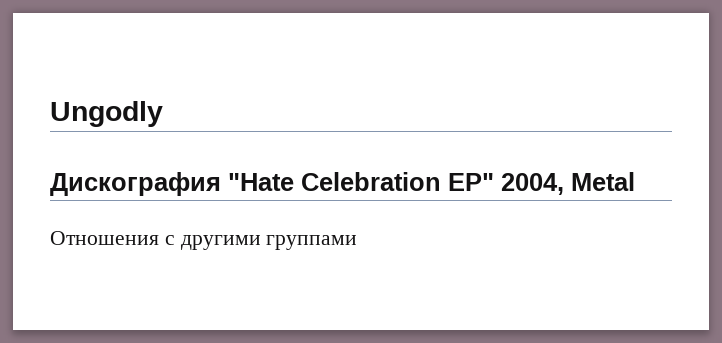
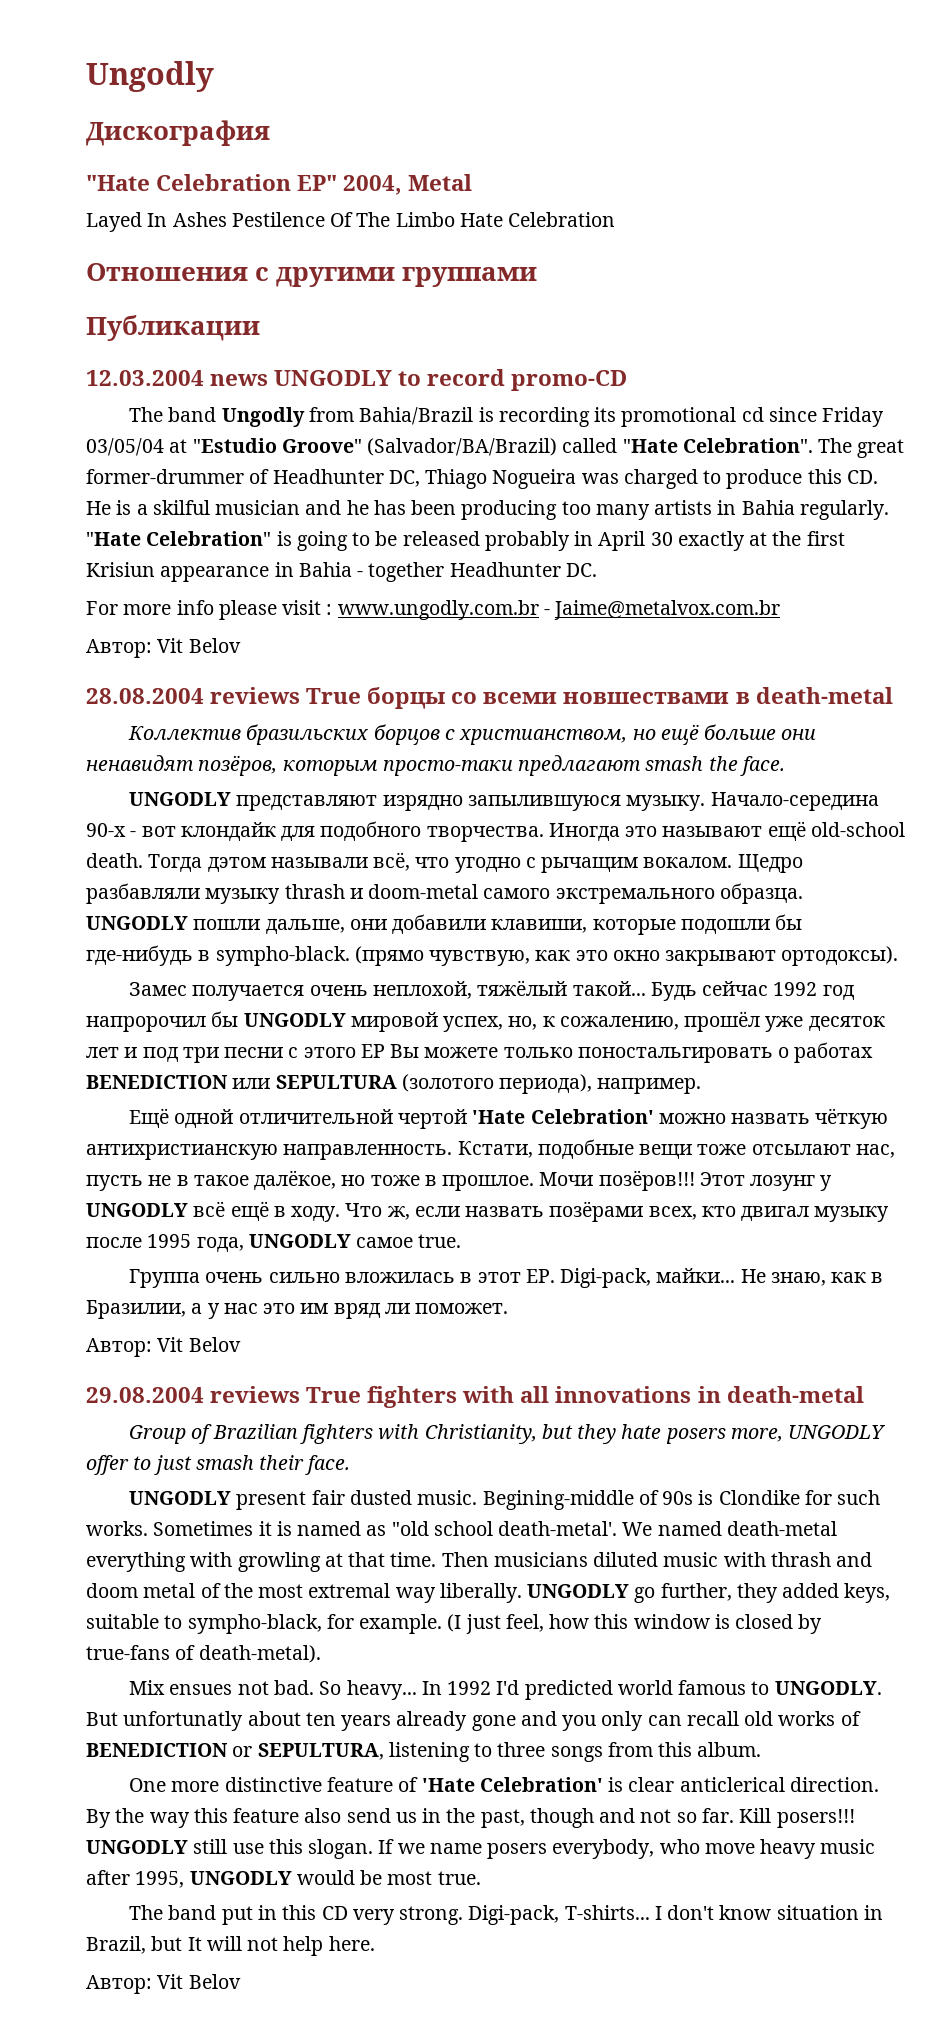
(221, 184) none -> (270, 133) //
[50,231,358,250] Отношения с другими группами -> [86,212,616,232] [86,263,538,287] [86,315,260,341] [86,369,628,391] [129,407,885,427] [86,438,905,458] [86,469,878,489] [86,500,889,520] [86,531,845,551] [86,562,597,582] [86,600,781,620] [86,638,241,658] [86,687,893,709] [128,724,817,745] [86,755,785,776] [129,792,879,811] [86,821,905,842] [86,852,803,873] [86,883,803,904] [86,914,803,935] [86,945,899,966] [129,980,854,1001] [86,1011,885,1032] [86,1042,874,1063] [86,1074,702,1094] [129,1108,889,1129] [86,1139,895,1160] [86,1170,833,1191] [86,1201,890,1222] [86,1234,462,1252] [129,1268,884,1288] [86,1300,509,1319] [86,1337,241,1357] [86,1386,864,1408] [129,1424,887,1444] [86,1455,351,1475] [129,1490,881,1510] [86,1521,837,1536] [86,1552,873,1572] [86,1583,891,1603] [86,1614,823,1634] [86,1645,321,1663] [129,1680,882,1700] [86,1711,861,1731] [86,1742,762,1762] [129,1777,879,1792] [86,1808,855,1828] [86,1839,876,1859] [86,1870,481,1888] [129,1905,883,1925] [86,1936,375,1956] [86,1974,241,1994] Layed In Ashes Pestilence Of The Limbo Hate Celebration // Отношения с другими группами // Публикации // 12.03.2004 news UNGODLY to record promo-CD // The band Ungodly from Bahia/Brazil is recording its promotional cd since Friday 03/05/04 at "Estudio Groove" (Salvador/BA/Brazil) called "Hate Celebration". The great former-drummer of Headhunter DC, Thiago Nogueira was charged to produce this CD. He is a skilful musician and he has been producing too many artists in Bahia regularly. "Hate Celebration" is going to be released probably in April 30 exactly at the first Krisiun appearance in Bahia - together Headhunter DC. // For more info please visit : www.ungodly.com.br - Jaime@metalvox.com.br // Автор: Vit Belov // 28.08.2004 reviews True борцы со всеми новшествами в death-metal // Коллектив бразильских борцов с христианством, но ещё больше они ненавидят позёров, которым просто-таки предлагают smash the face. // UNGODLY представляют изрядно запылившуюся музыку. Начало-середина 90-х - вот клондайк для подобного творчества. Иногда это называют ещё old-school death. Тогда дэтом называли всё, что угодно с рычащим вокалом. Щедро разбавляли музыку thrash и doom-metal самого экстремального образца. UNGODLY пошли дальше, они добавили клавиши, которые подошли бы где-нибудь в sympho-black. (прямо чувствую, как это окно закрывают ортодоксы). // Замес получается очень неплохой, тяжёлый такой... Будь сейчас 1992 год напророчил бы UNGODLY мировой успех, но, к сожалению, прошёл уже десяток лет и под три песни с этого EP Вы можете только поностальгировать о работах BENEDICTION или SEPULTURA (золотого периода), например. // Ещё одной отличительной чертой 'Hate Celebration' можно назвать чёткую антихристианскую направленность. Кстати, подобные вещи тоже отсылают нас, пусть не в такое далёкое, но тоже в прошлое. Мочи позёров!!! Этот лозунг у UNGODLY всё ещё в ходу. Что ж, если назвать позёрами всех, кто двигал музыку после 1995 года, UNGODLY самое true. // Группа очень сильно вложилась в этот EP. Digi-pack, майки... Не знаю, как в Бразилии, а у нас это им вряд ли поможет. // Автор: Vit Belov // 29.08.2004 reviews True fighters with all innovations in death-metal // Group of Brazilian fighters with Christianity, but they hate posers more, UNGODLY offer to just smash their face. // UNGODLY present fair dusted music. Begining-middle of 90s is Clondike for such works. Sometimes it is named as "old school death-metal'. We named death-metal everything with growling at that time. Then musicians diluted music with thrash and doom metal of the most extremal way liberally. UNGODLY go further, they added keys, suitable to sympho-black, for example. (I just feel, how this window is closed by true-fans of death-metal). // Mix ensues not bad. So heavy... In 1992 I'd predicted world famous to UNGODLY. But unfortunatly about ten years already gone and you only can recall old works of BENEDICTION or SEPULTURA, listening to three songs from this album. // One more distinctive feature of 'Hate Celebration' is clear anticlerical direction. By the way this feature also send us in the past, though and not so far. Kill posers!!! UNGODLY still use this slogan. If we name posers everybody, who move heavy music after 1995, UNGODLY would be most true. // The band put in this CD very strong. Digi-pack, T-shirts... I don't know situation in Brazil, but It will not help here. // Автор: Vit Belov

